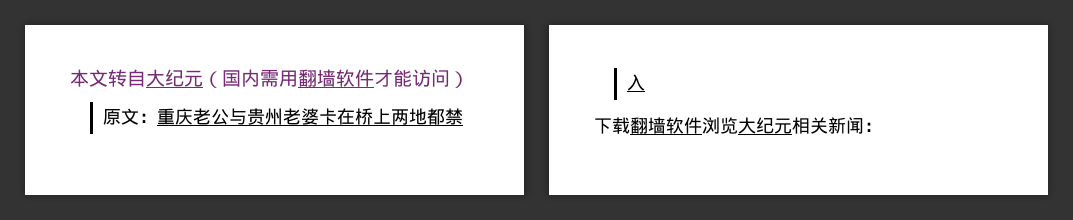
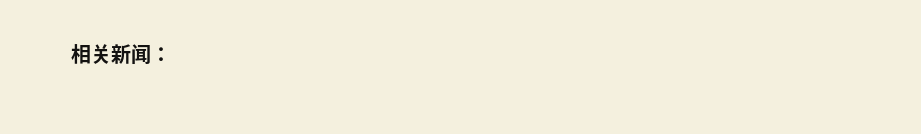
[70,69,469,88] [102,108,463,125] [626,74,645,91] [594,117,792,134] 本文转自大纪元（国内需用翻墙软件才能访问） // 原文：重庆老公与贵州老婆卡在桥上两地都禁入 // 下载翻墙软件浏览大纪元 -> (71, 54) none

